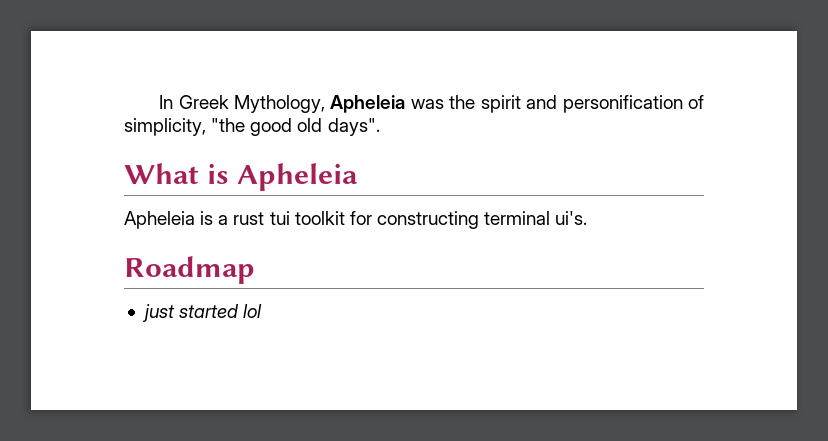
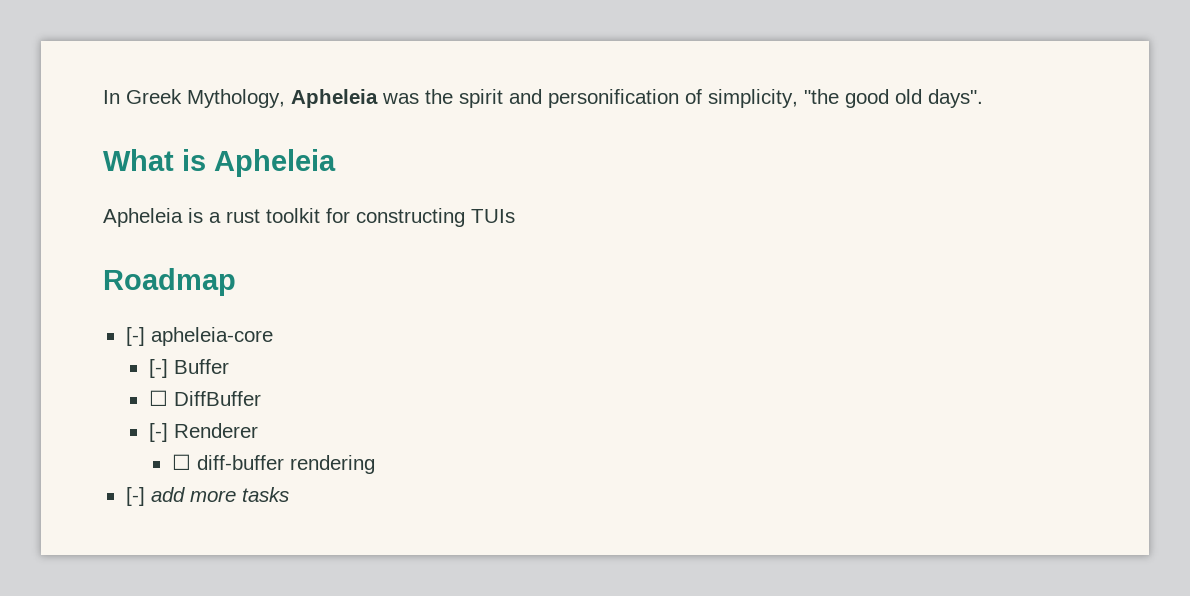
[269,211,290,225] tui -> (260, 216) none
[484,211,588,225] terminal ui's. -> [471,209,515,223] TUIs
[142,304,263,322] just started lol -> [125,327,273,346] [148,359,229,378] [148,390,261,406] [148,423,258,442] [171,454,375,474] [125,487,289,506] [-] apheleia-core // [-] Buffer // ☐ DiffBuffer // [-] Renderer // ☐ diff-buffer rendering // [-] add more tasks

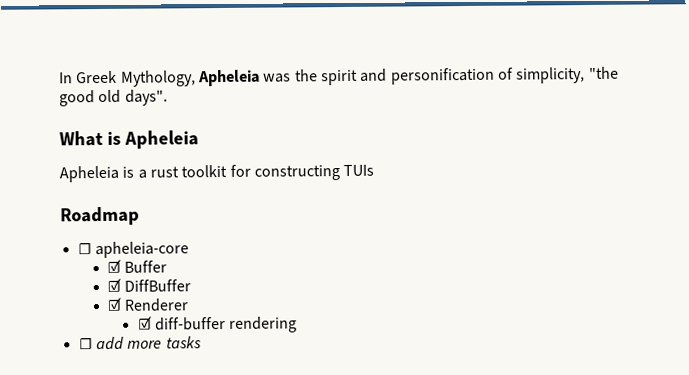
[125,327,145,346] [-] -> [77,243,92,255] ☐
[148,359,168,378] [-] -> [107,259,122,273] ☑
[148,390,168,406] ☐ -> [107,278,122,292] ☑
[148,423,168,442] [-] -> [107,297,123,311] ☑
[171,454,191,470] ☐ -> [137,316,152,330] ☑
[125,487,145,506] [-] -> [78,338,93,350] ☐

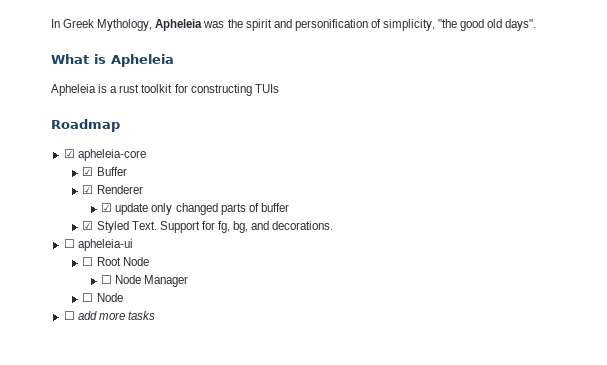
[77,243,92,255] ☐ -> [63,149,75,158] ☑
[107,278,192,292] // ☑ DiffBuffer -> (127, 171) none
[154,316,298,333] diff-buffer rendering -> [115,203,289,215] [82,221,334,233] [63,239,133,251] [82,257,149,266] [101,275,189,287] [82,293,123,302] update only changed parts of buffer // ☑ Styled Text. Support for fg, bg, and decorations. // ☐ apheleia-ui // ☐ Root Node // ☐ Node Manager // ☐ Node

